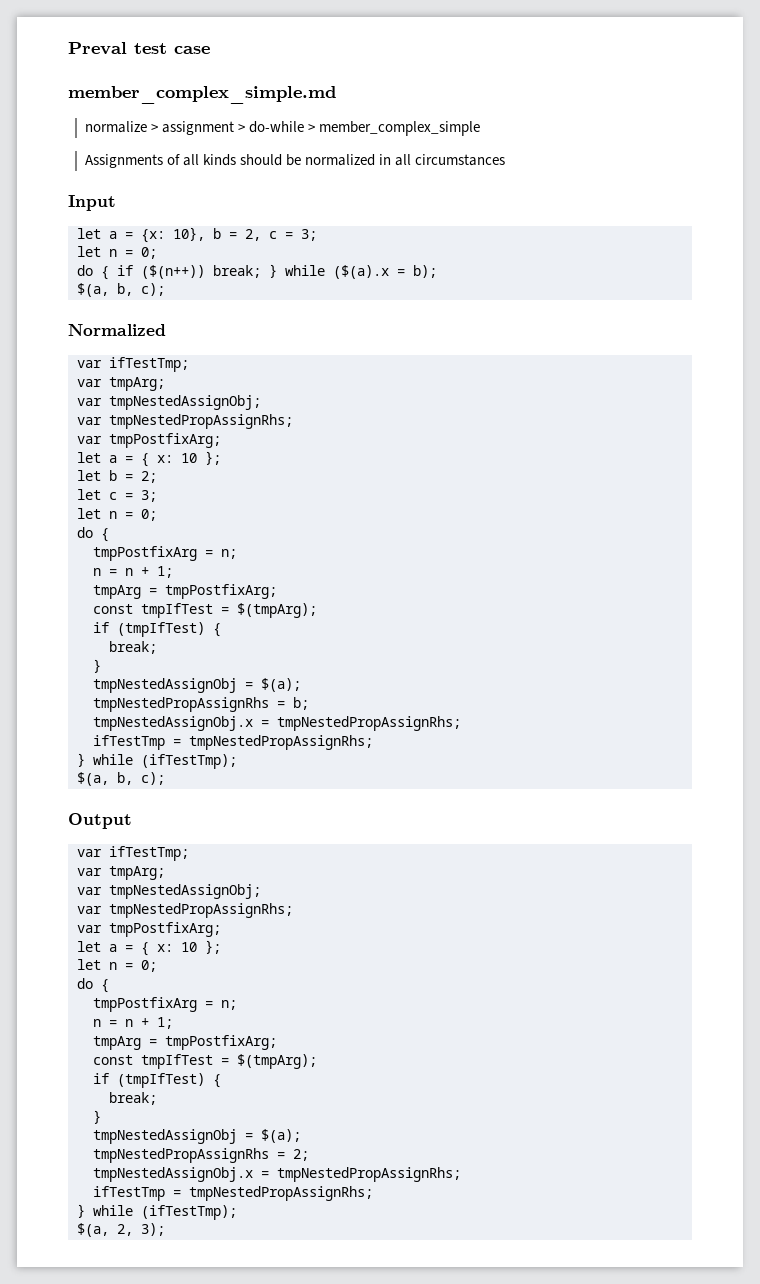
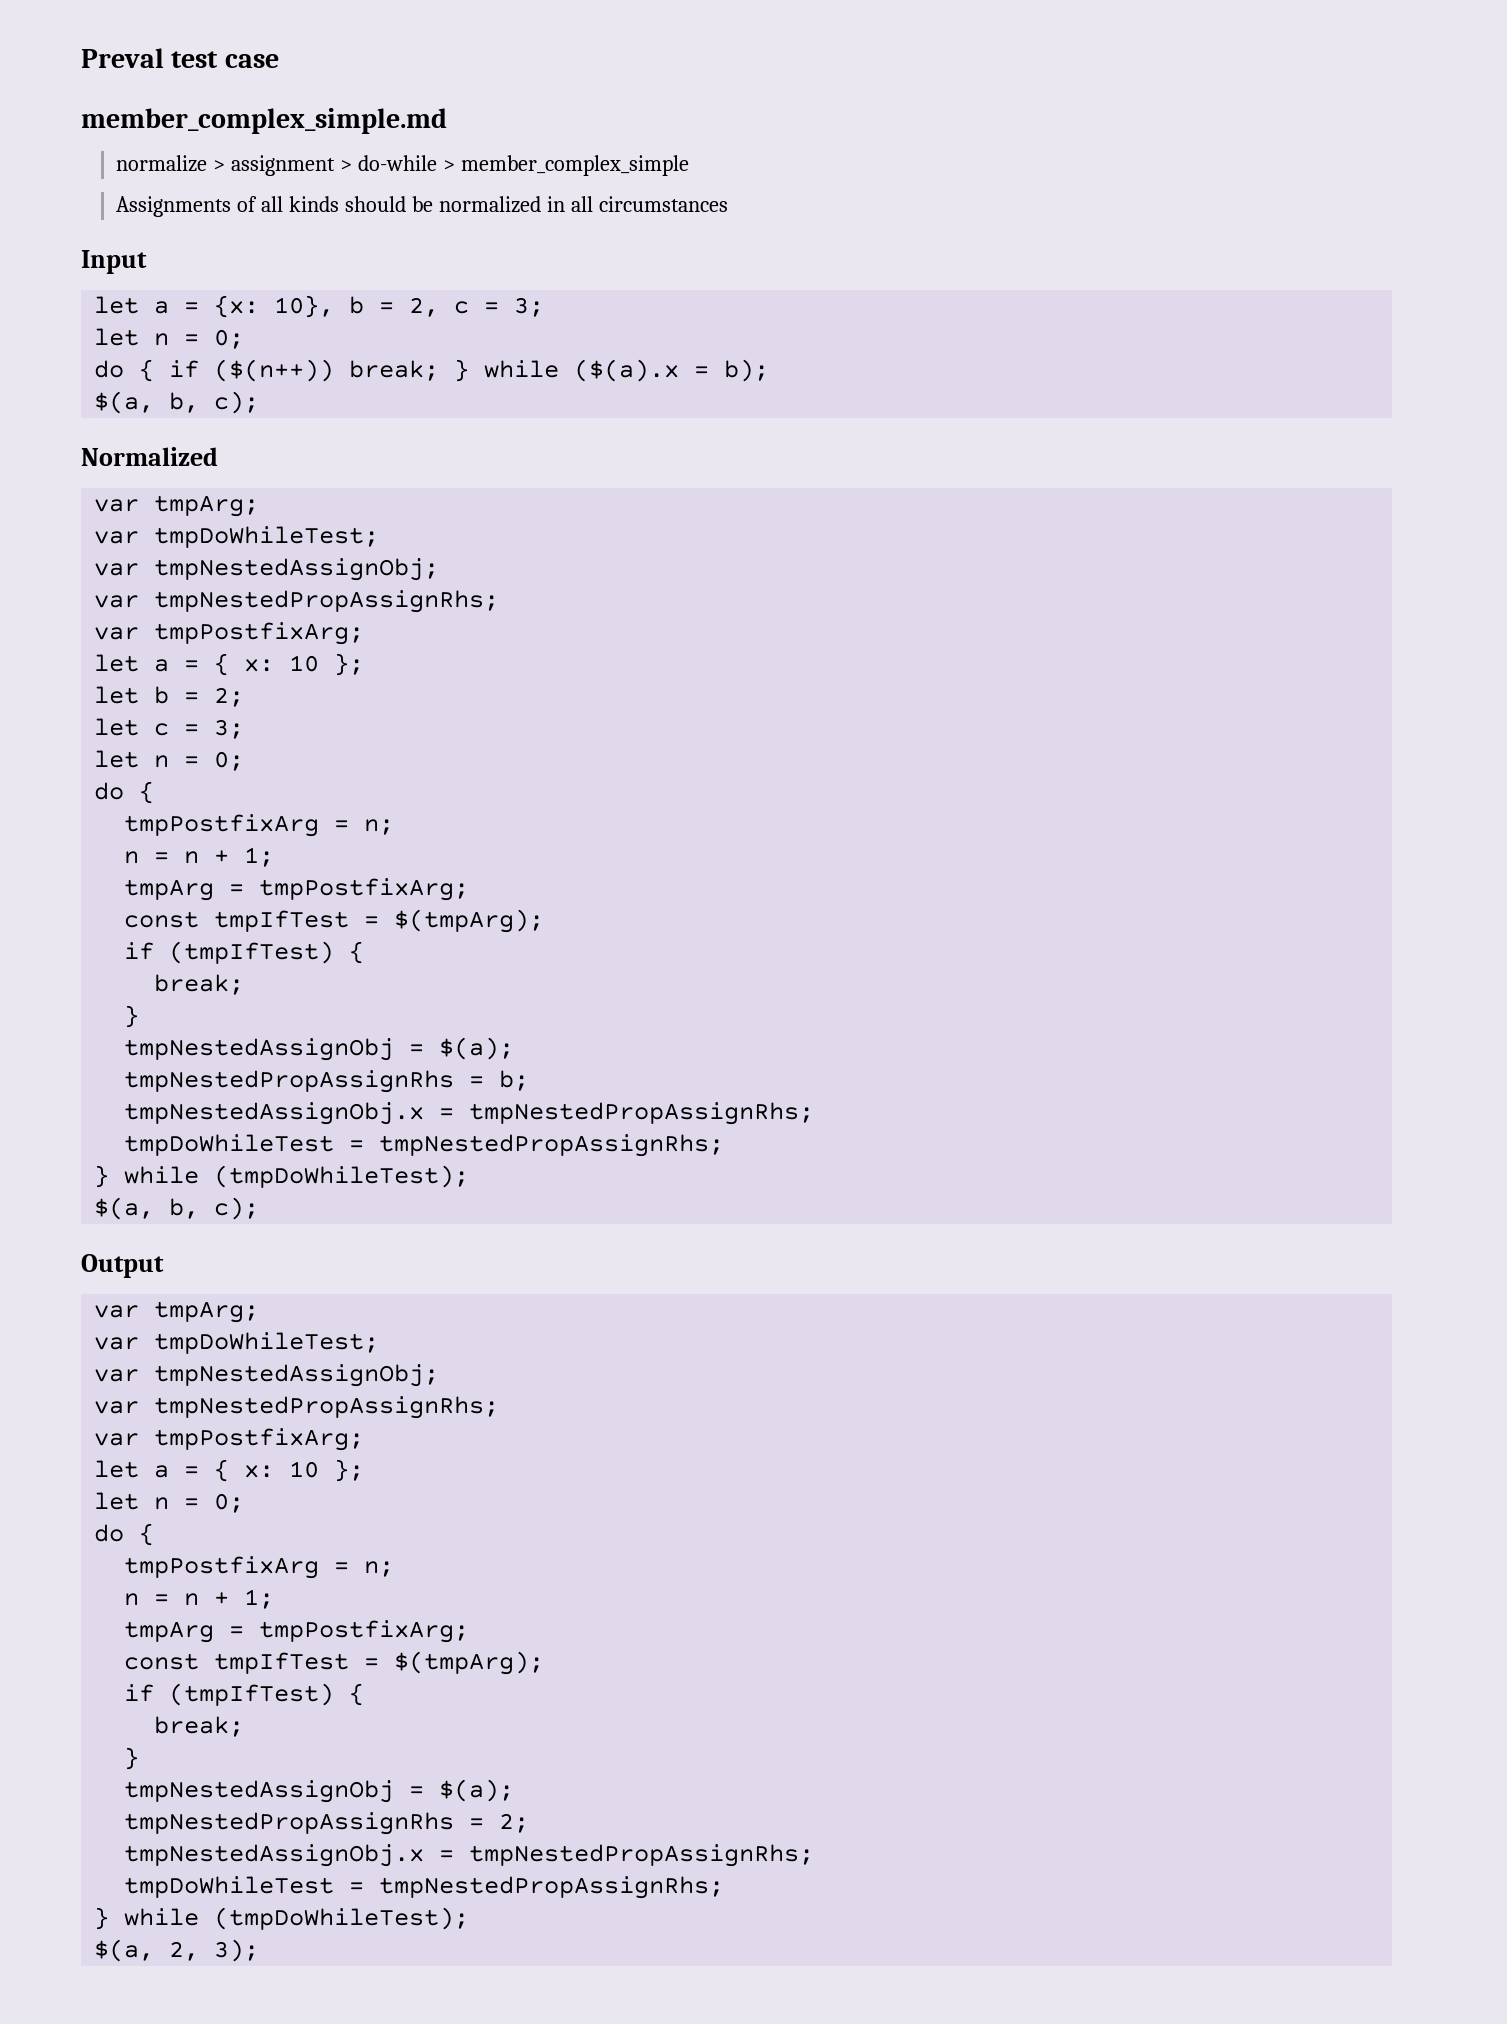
[109,357,189,372] [77,377,165,391] ifTestTmp; // var tmpArg; -> [154,495,260,517] [94,526,380,548] tmpArg; // var tmpDoWhileTest;
[93,735,373,750] [77,753,237,769] ifTestTmp = tmpNestedPropAssignRhs; // } while (ifTestTmp); -> [124,1134,725,1157] [94,1165,470,1188] tmpDoWhileTest = tmpNestedPropAssignRhs; // } while (tmpDoWhileTest);
[109,846,189,861] [77,866,165,880] ifTestTmp; // var tmpArg; -> [154,1301,260,1323] [94,1332,380,1354] tmpArg; // var tmpDoWhileTest;
[93,1186,373,1201] [77,1204,237,1220] ifTestTmp = tmpNestedPropAssignRhs; // } while (ifTestTmp); -> [124,1876,725,1899] [94,1907,470,1930] tmpDoWhileTest = tmpNestedPropAssignRhs; // } while (tmpDoWhileTest);

